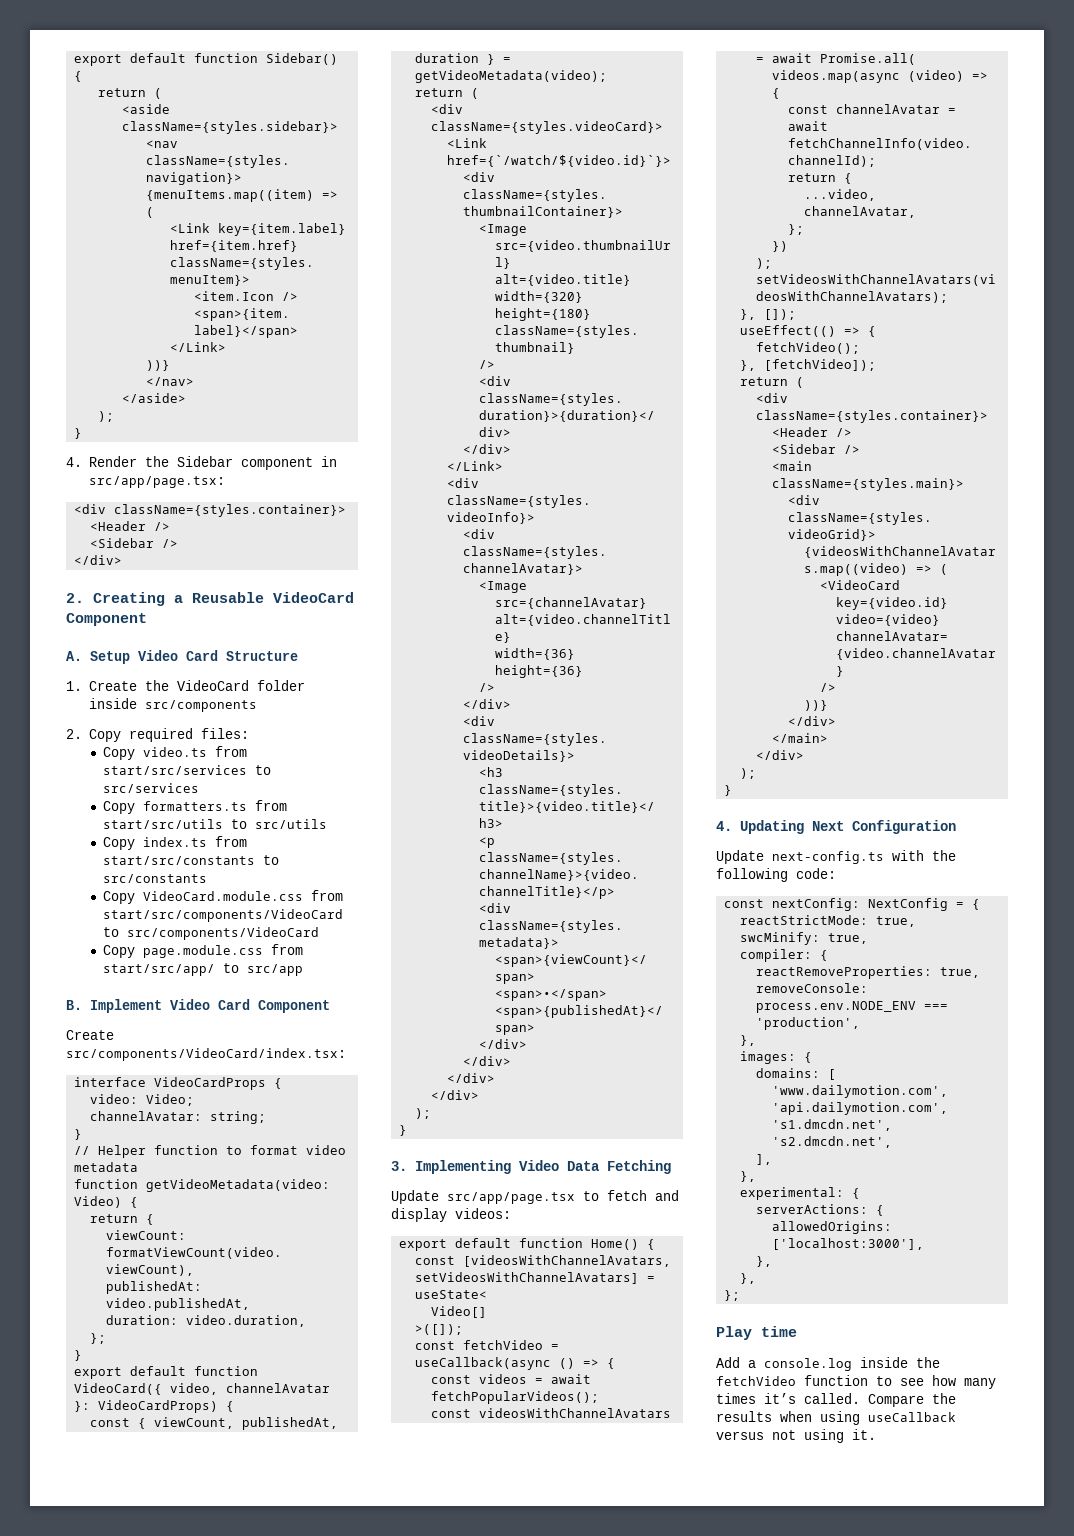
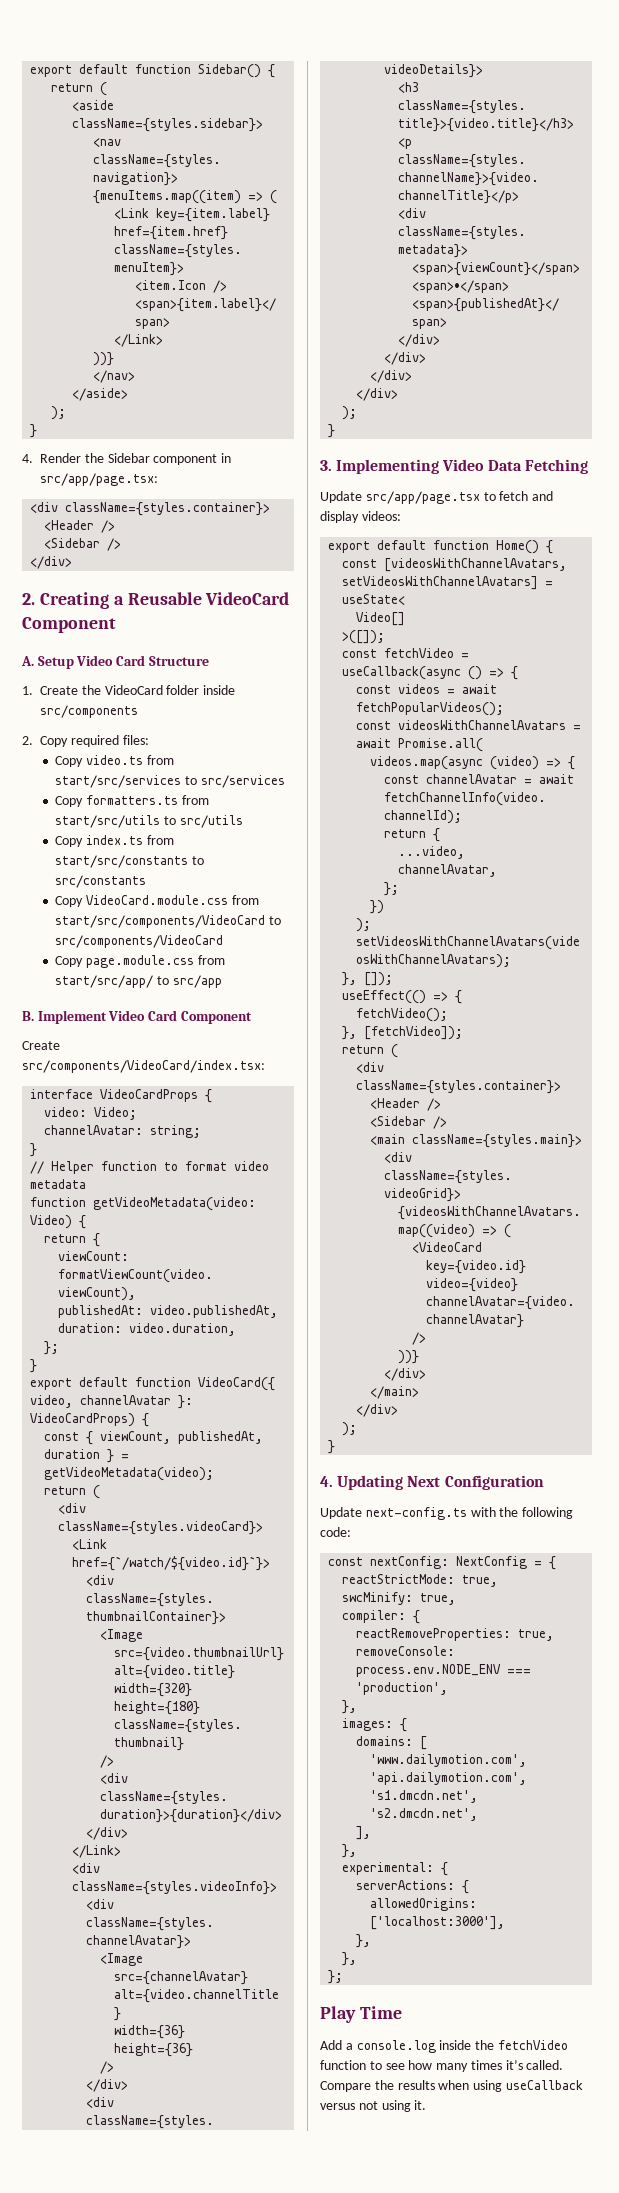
[761,1326,797,1337] time -> [359,2006,402,2019] Time

